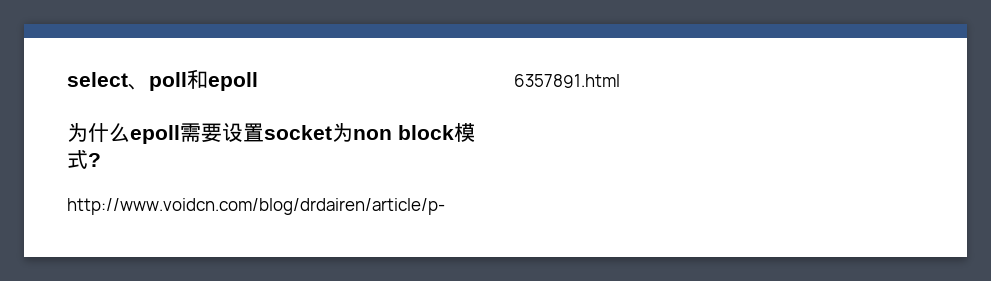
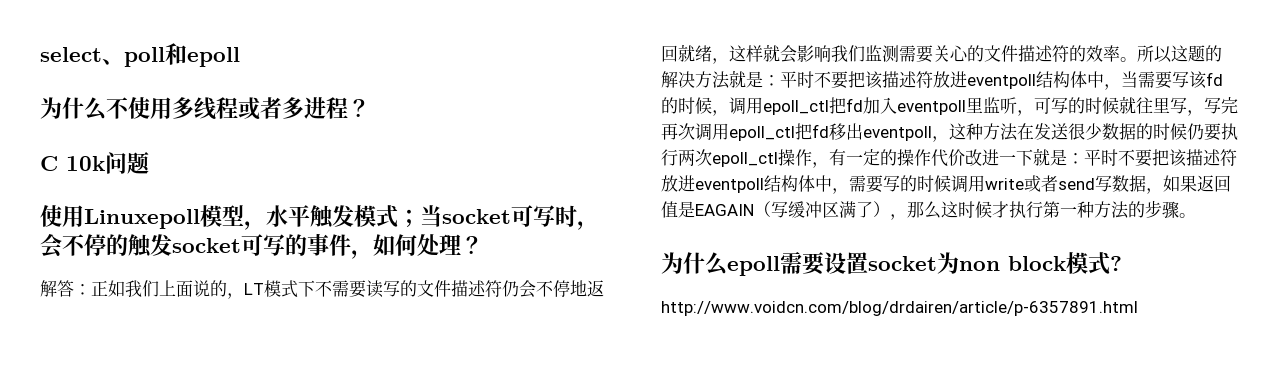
(258, 81) none -> [40,97,370,121] [40,151,149,174] [40,205,599,230] [40,233,483,259] [40,280,604,299] [661,44,1222,64] [661,70,1223,90] [661,96,1238,116] [661,123,1238,142] [661,148,1237,168] [661,175,1231,194] [661,200,1196,220] // 为什么不使用多线程或者多进程？ // C 10k问题 // 使用Linuxepoll模型，水平触发模式；当socket可写时，会不停的触发socket可写的事件，如何处理？ // 解答：正如我们上面说的，LT模式下不需要读写的文件描述符仍会不停地返回就绪，这样就会影响我们监测需要关心的文件描述符的效率。所以这题的解决方法就是：平时不要把该描述符放进eventpoll结构体中，当需要写该fd的时候，调用epoll_ctl把fd加入eventpoll里监听，可写的时候就往里写，写完再次调用epoll_ctl把fd移出eventpoll，这种方法在发送很少数据的时候仍要执行两次epoll_ctl操作，有一定的操作代价改进一下就是：平时不要把该描述符放进eventpoll结构体中，需要写的时候调用write或者send写数据，如果返回值是EAGAIN（写缓冲区满了），那么这时候才执行第一种方法的步骤。

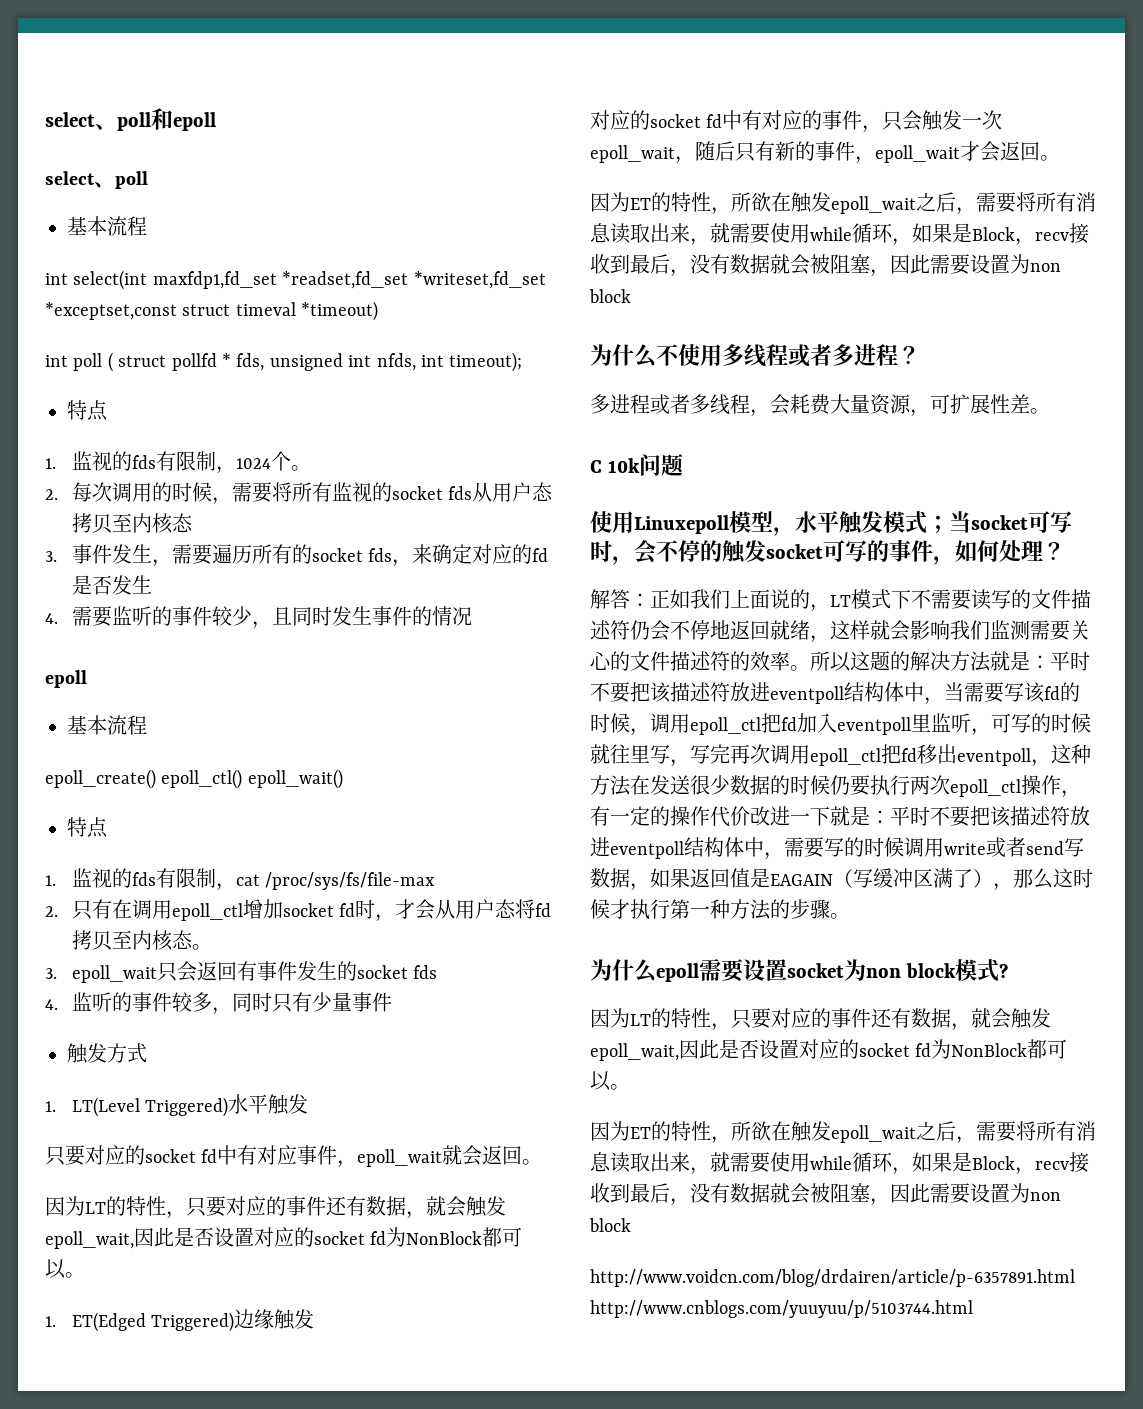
(240, 57) none -> [45,171,148,189] [67,216,147,236] [45,270,546,290] [45,301,379,321] [45,352,523,372] [67,400,108,421] [45,451,311,474] [45,482,554,505] [71,513,193,534] [45,544,549,567] [71,575,152,595] [45,606,472,629] [45,670,87,688] [67,715,147,735] [45,769,343,789] [67,817,108,838] [45,868,436,891] [45,899,552,922] [71,930,212,951] [45,961,438,983] [45,992,392,1015] [67,1043,147,1064] [45,1094,309,1117] [45,1145,543,1168] [45,1196,506,1219] [45,1227,523,1249] [45,1259,85,1279] [45,1309,315,1332] [590,110,1003,133] [590,141,1060,164] [590,192,1096,215] [590,223,1089,246] [590,254,1061,277] [589,289,631,303] // select、poll // 基本流程 // int select(int maxfdp1,fd_set *readset,fd_set *writeset,fd_set *exceptset,const struct timeval *timeout) // int poll ( struct pollfd * fds, unsigned int nfds, int timeout); // 特点 // 1.监视的fds有限制，1024个。 // 2.每次调用的时候，需要将所有监视的socket fds从用户态拷贝至内核态 // 3.事件发生，需要遍历所有的socket fds，来确定对应的fd是否发生 // 4.需要监听的事件较少，且同时发生事件的情况 // epoll // 基本流程 // epoll_create() epoll_ctl() epoll_wait() // 特点 // 1.监视的fds有限制，cat /proc/sys/fs/file-max // 2.只有在调用epoll_ctl增加socket fd时，才会从用户态将fd拷贝至内核态。 // 3. epoll_wait只会返回有事件发生的socket fds // 4.监听的事件较多，同时只有少量事件 // 触发方式 // 1. LT(Level Triggered)水平触发 // 只要对应的socket fd中有对应事件，epoll_wait就会返回。 // 因为LT的特性，只要对应的事件还有数据，就会触发epoll_wait,因此是否设置对应的socket fd为NonBlock都可以。 // 1. ET(Edged Triggered)边缘触发 // 对应的socket fd中有对应的事件，只会触发一次epoll_wait，随后只有新的事件，epoll_wait才会返回。 // 因为ET的特性，所欲在触发epoll_wait之后，需要将所有消息读取出来，就需要使用while循环，如果是Block，recv接收到最后，没有数据就会被阻塞，因此需要设置为non block
(370, 108) none -> [590,394,1050,417] // 多进程或者多线程，会耗费大量资源，可扩展性差。
(1122, 263) none -> [590,1008,1051,1031] [590,1039,1068,1061] [590,1071,630,1091] [590,1121,1096,1144] [590,1152,1089,1175] [590,1183,1061,1206] [589,1218,631,1232] // 因为LT的特性，只要对应的事件还有数据，就会触发epoll_wait,因此是否设置对应的socket fd为NonBlock都可以。 // 因为ET的特性，所欲在触发epoll_wait之后，需要将所有消息读取出来，就需要使用while循环，如果是Block，recv接收到最后，没有数据就会被阻塞，因此需要设置为non block
(1138, 308) none -> [590,1300,973,1318] http://www.cnblogs.com/yuuyuu/p/5103744.html

